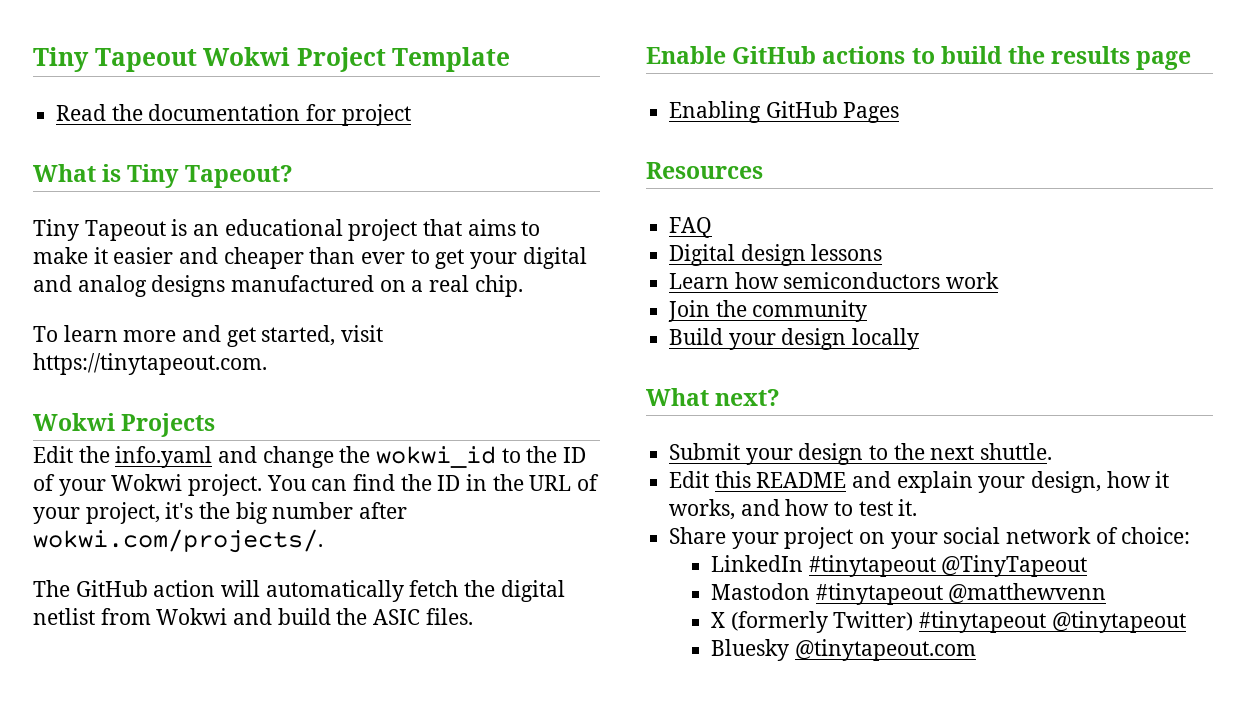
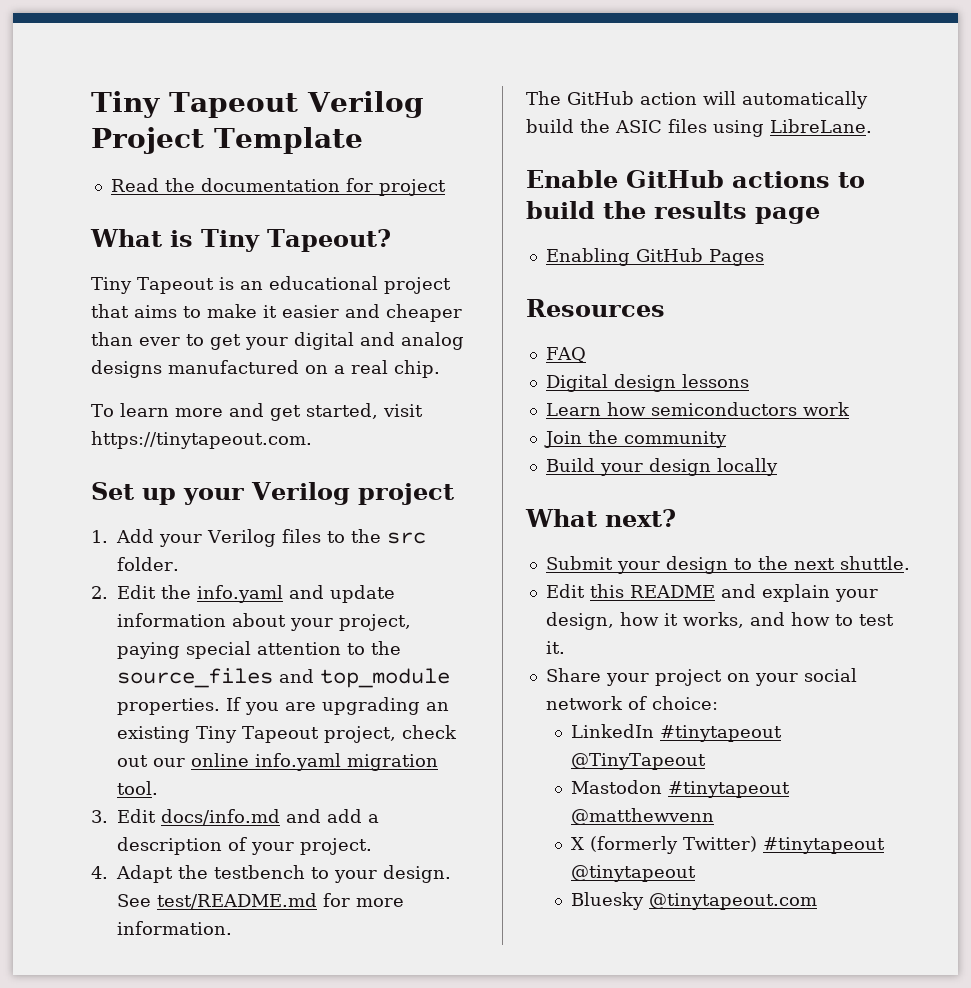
[33,47,291,72] Tiny Tapeout Wokwi -> [91,91,424,118] Tiny Tapeout Verilog
[33,413,216,437] [33,446,587,468] [33,474,183,496] Wokwi Projects // Edit the info.yaml and change the wokwi_id to the ID of your Wokwi -> [91,482,454,505] [91,529,426,547] [117,557,179,571] [91,585,395,603] [117,613,411,631] [117,641,401,659] [117,668,450,688] [117,697,449,715] [117,725,457,743] [117,753,438,771] [117,781,158,795] [91,809,379,825] [117,837,294,855] Set up your Verilog project // 1. Add your Verilog files to the src folder. // 2. Edit the info.yaml and update information about your project, paying special attention to the source_files and top_module properties. If you are upgrading an existing Tiny Tapeout project, check out our online info.yaml migration tool. // 3. Edit docs/info.md and add a description of your
[266,474,600,491] [33,502,408,524] [33,529,323,553] You can find the ID in the URL of your project, it's the big number after wokwi.com/projects/. -> [91,865,451,883] [117,893,404,909] [117,921,232,935] // 4. Adapt the testbench to your design. See test/README.md for more information.
[409,580,565,602] [33,608,473,625] fetch the digital netlist from Wokwi and build the ASIC files. -> [526,119,872,137] build the ASIC files using LibreLane.

